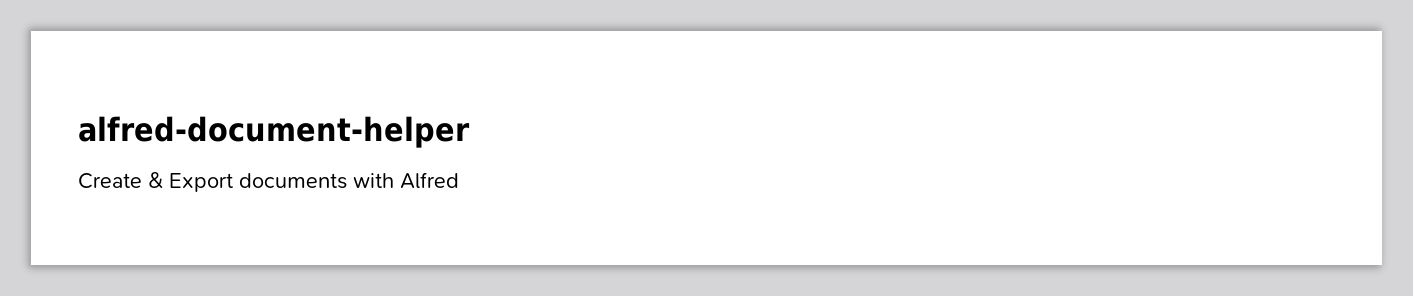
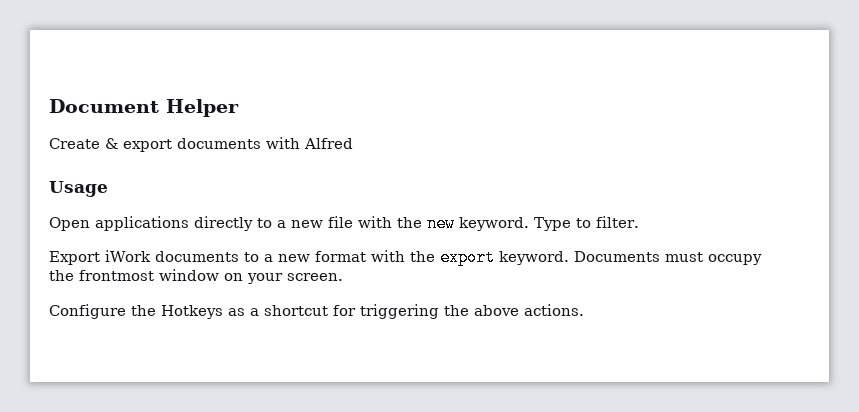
[78,116,470,148] alfred-document-helper -> [49,99,239,117] Document Helper
[169,173,233,192] Export -> [123,139,172,152] export
(459, 180) none -> [49,181,108,197] [49,215,639,232] [49,249,762,266] [49,269,343,284] [49,304,584,319] // Usage // Open applications directly to a new file with the new keyword. Type to filter. // Export iWork documents to a new format with the export keyword. Documents must occupy the frontmost window on your screen. // Configure the Hotkeys as a shortcut for triggering the above actions.

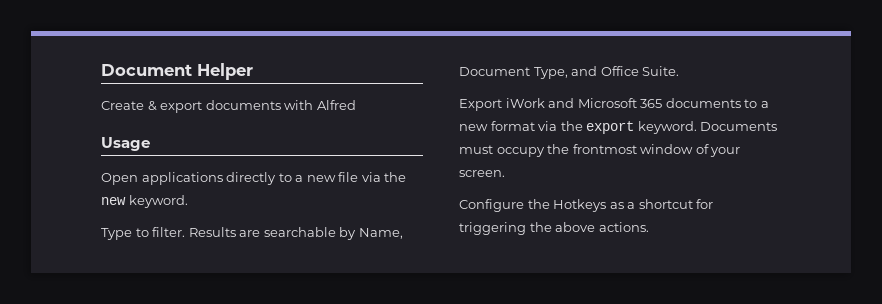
[358,216,392,228] with -> [361,172,381,182] via
(529, 224) none -> (188, 201) //
(639, 222) none -> [188,227,403,240] [459,66,680,79] Results are searchable by Name, Document Type, and Office Suite.
(151, 256) none -> [548,98,663,108] and Microsoft 365
[370,250,405,262] with -> [538,121,558,131] via
[224,273,243,281] on -> [695,144,709,154] of

